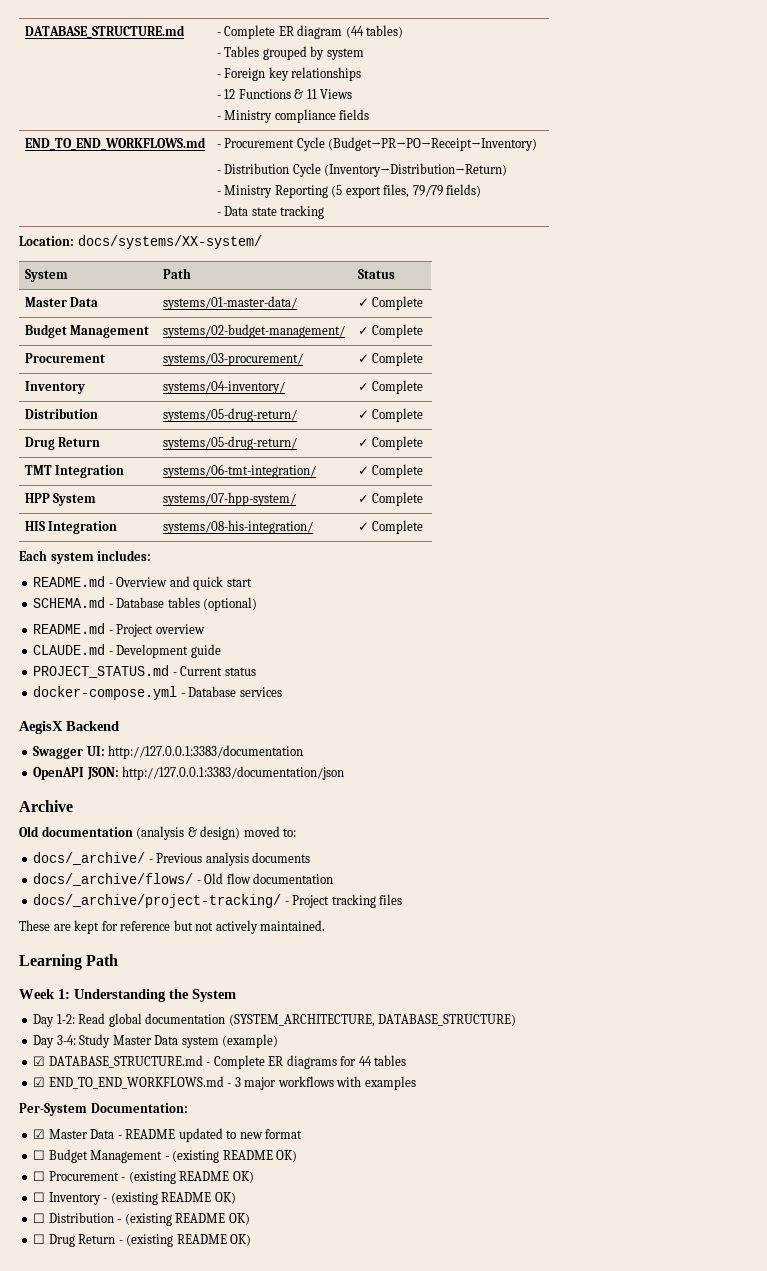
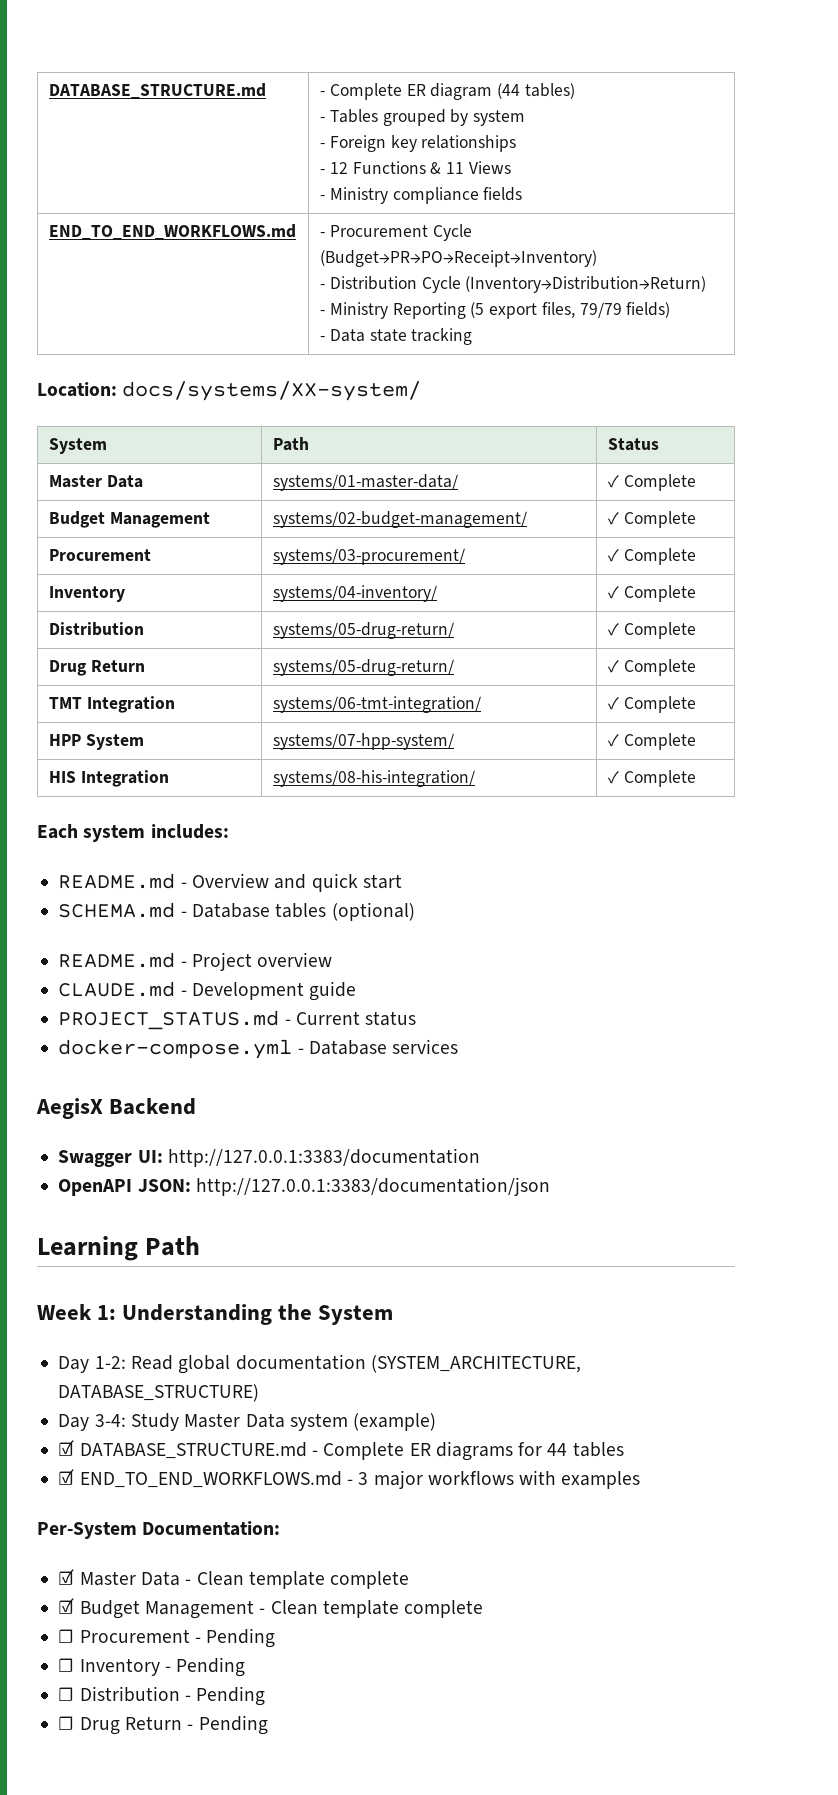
[19,800,73,812] [19,826,297,840] [33,852,311,866] [33,873,334,886] [33,894,403,908] [19,920,326,934] // Archive // Old documentation (analysis & design) moved to: // docs/_archive/ - Previous analysis documents // docs/_archive/flows/ - Old flow documentation // docs/_archive/project-tracking/ - Project tracking files // These are kept for reference but not actively maintained. -> (550, 1186) none
[125,1128,303,1142] [33,1149,298,1163] README updated to new format // ☐ Budget Management - (existing README OK) -> [196,1571,410,1589] [58,1598,484,1619] Clean template complete // ☑ Budget Management - Clean template complete
[128,1171,254,1184] (existing README OK) -> [206,1628,276,1648] Pending
[110,1192,236,1205] (existing README OK) -> [176,1657,246,1677] Pending
[124,1213,250,1226] (existing README OK) -> [196,1686,266,1706] Pending
[126,1234,252,1247] (existing README OK) -> [198,1715,268,1735] Pending

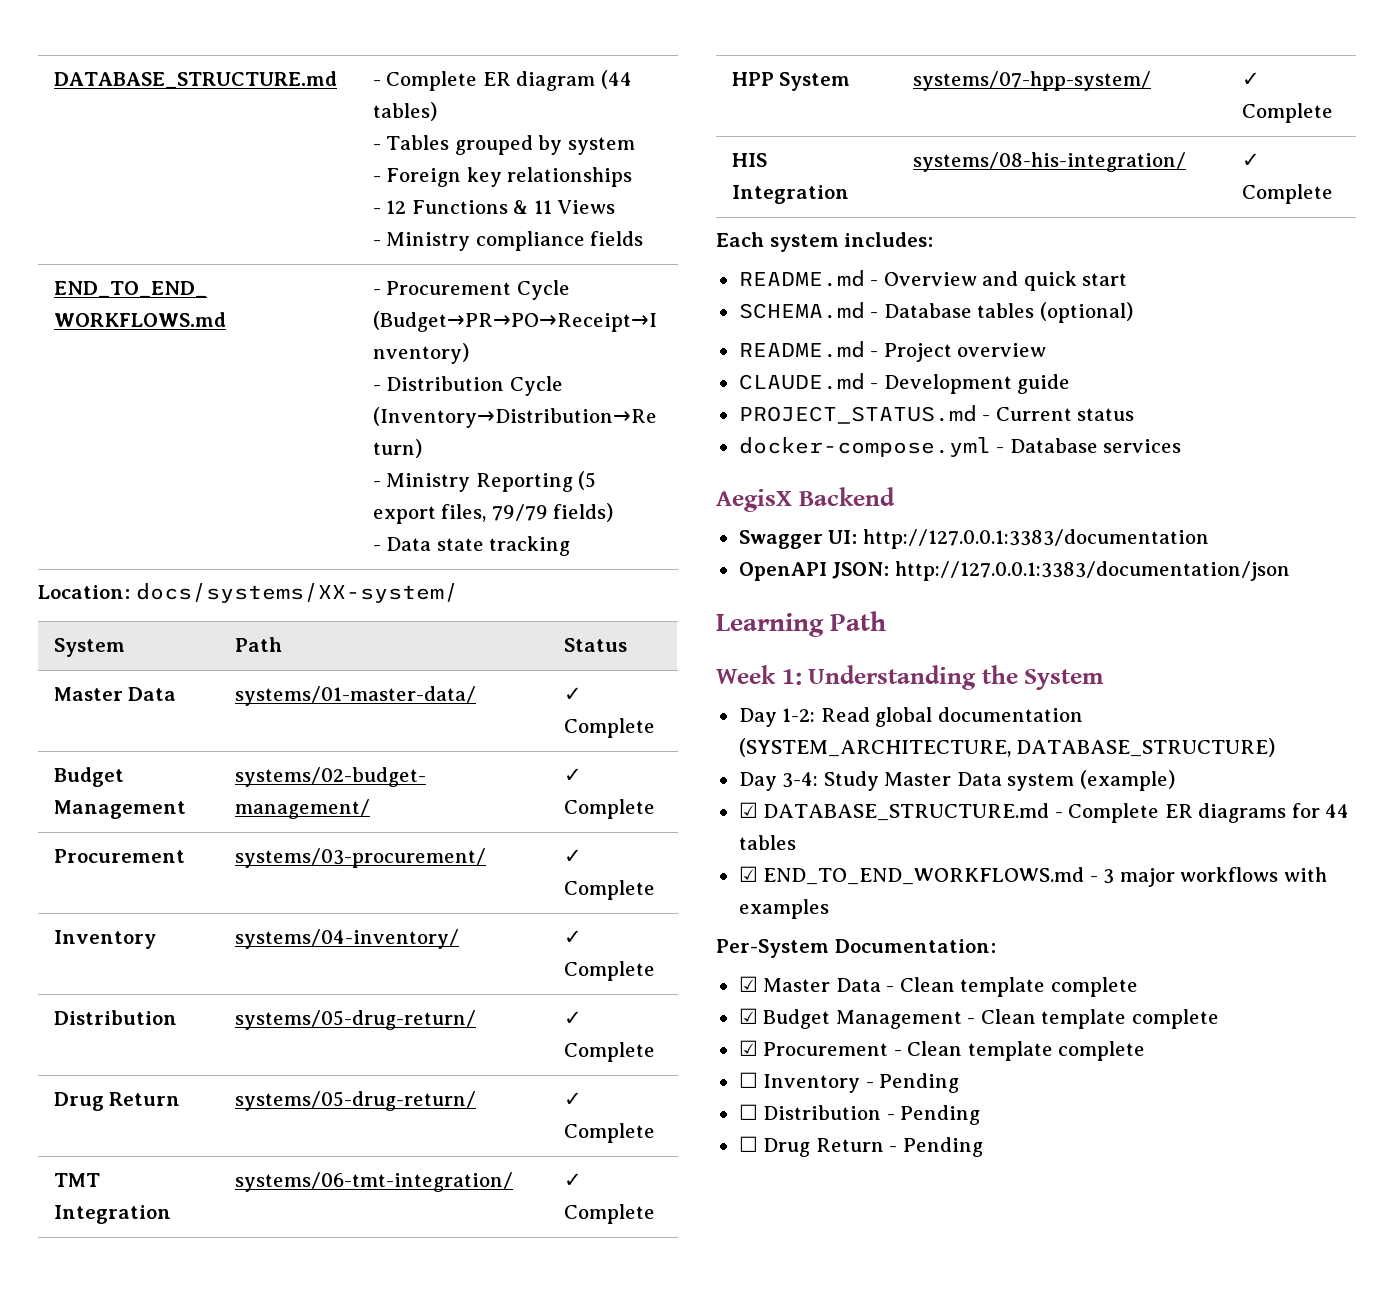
[58,1629,75,1643] ☐ -> [738,1040,758,1056] ☑
[206,1628,276,1648] Pending -> [907,1041,1146,1061] Clean template complete

